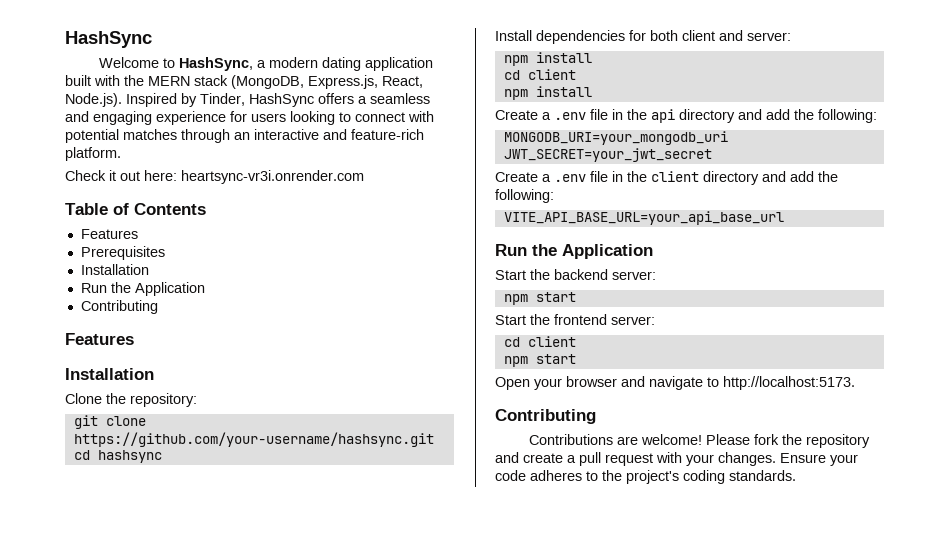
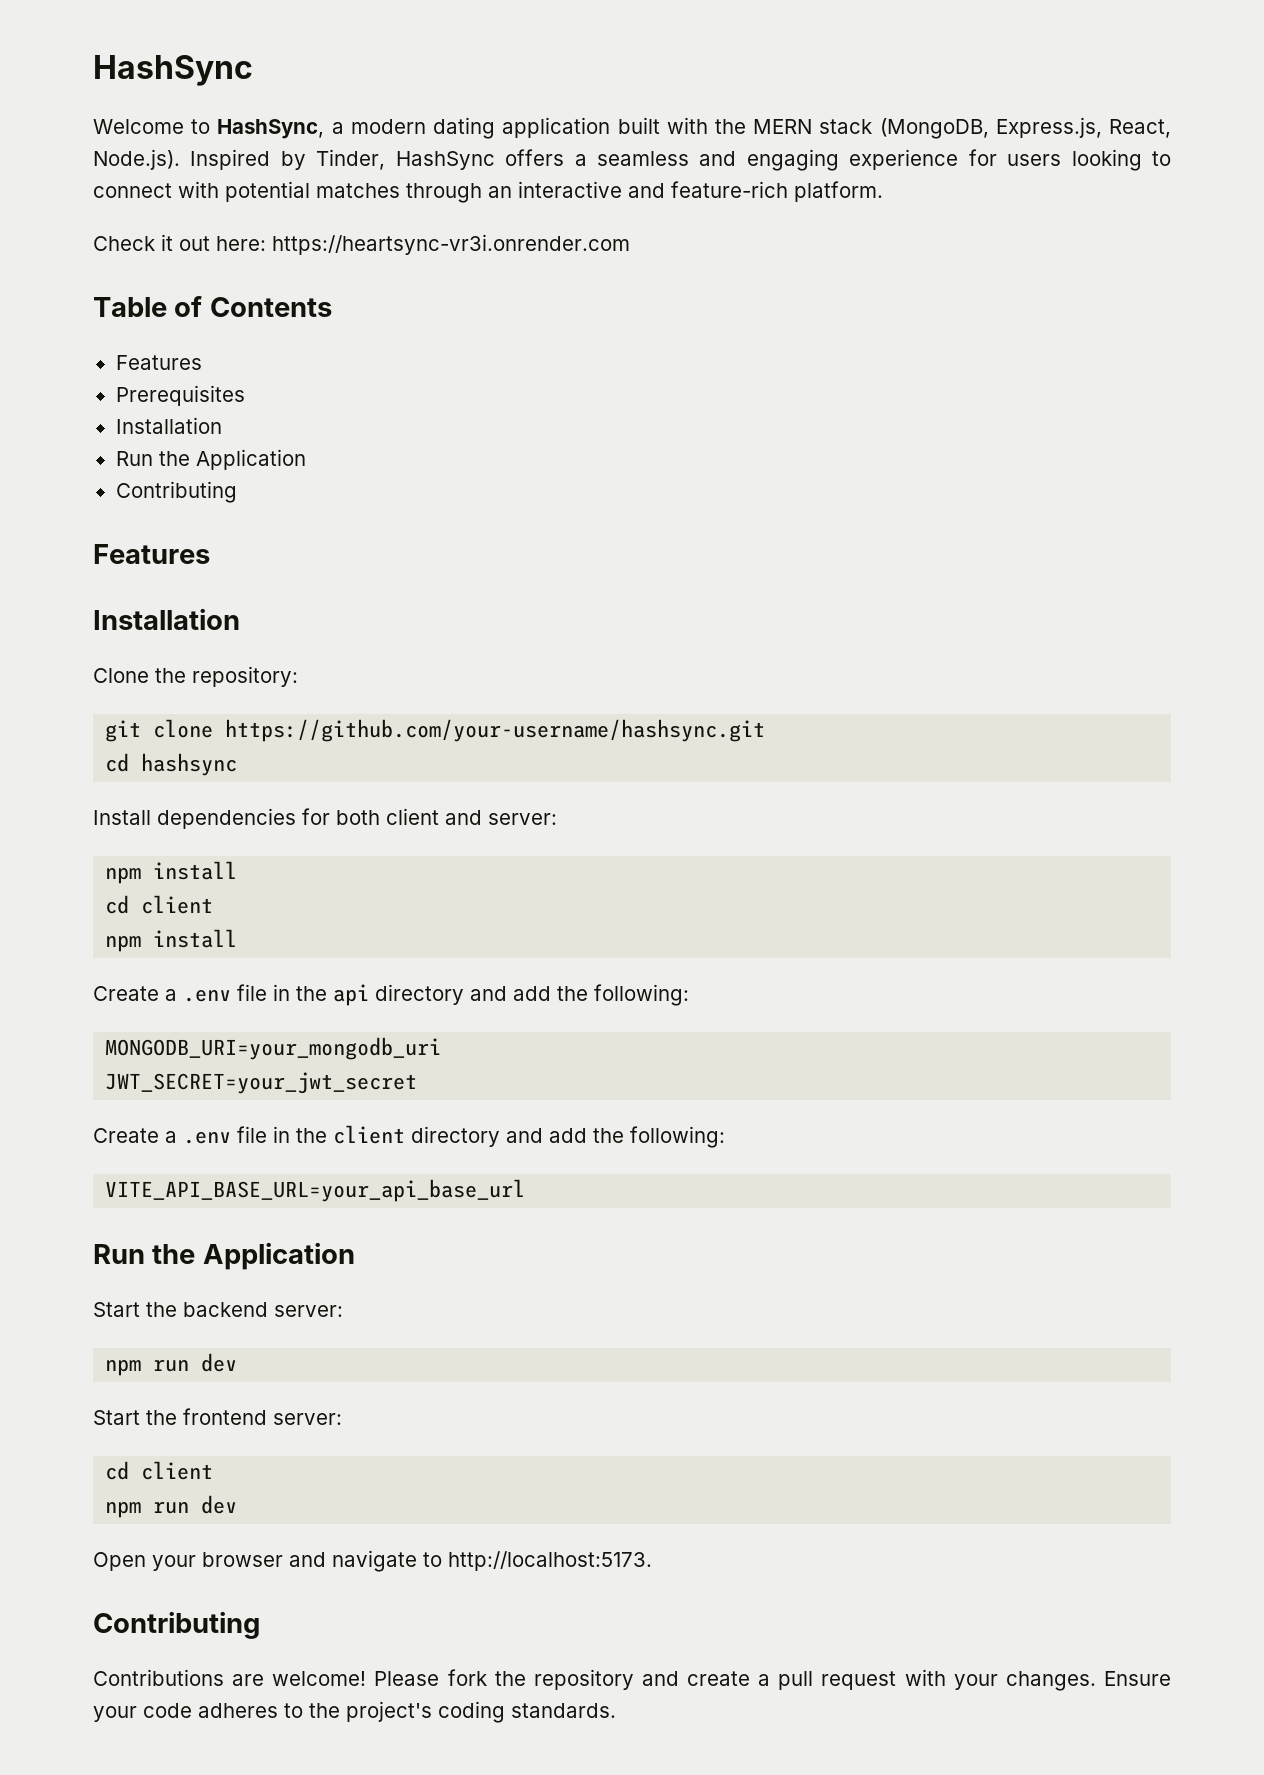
[181,170,364,184] heartsync-vr3i.onrender.com -> [272,234,630,255] https://heartsync-vr3i.onrender.com
[535,292,576,302] start -> [153,1353,238,1372] run dev
[535,354,576,364] start -> [153,1495,238,1514] run dev

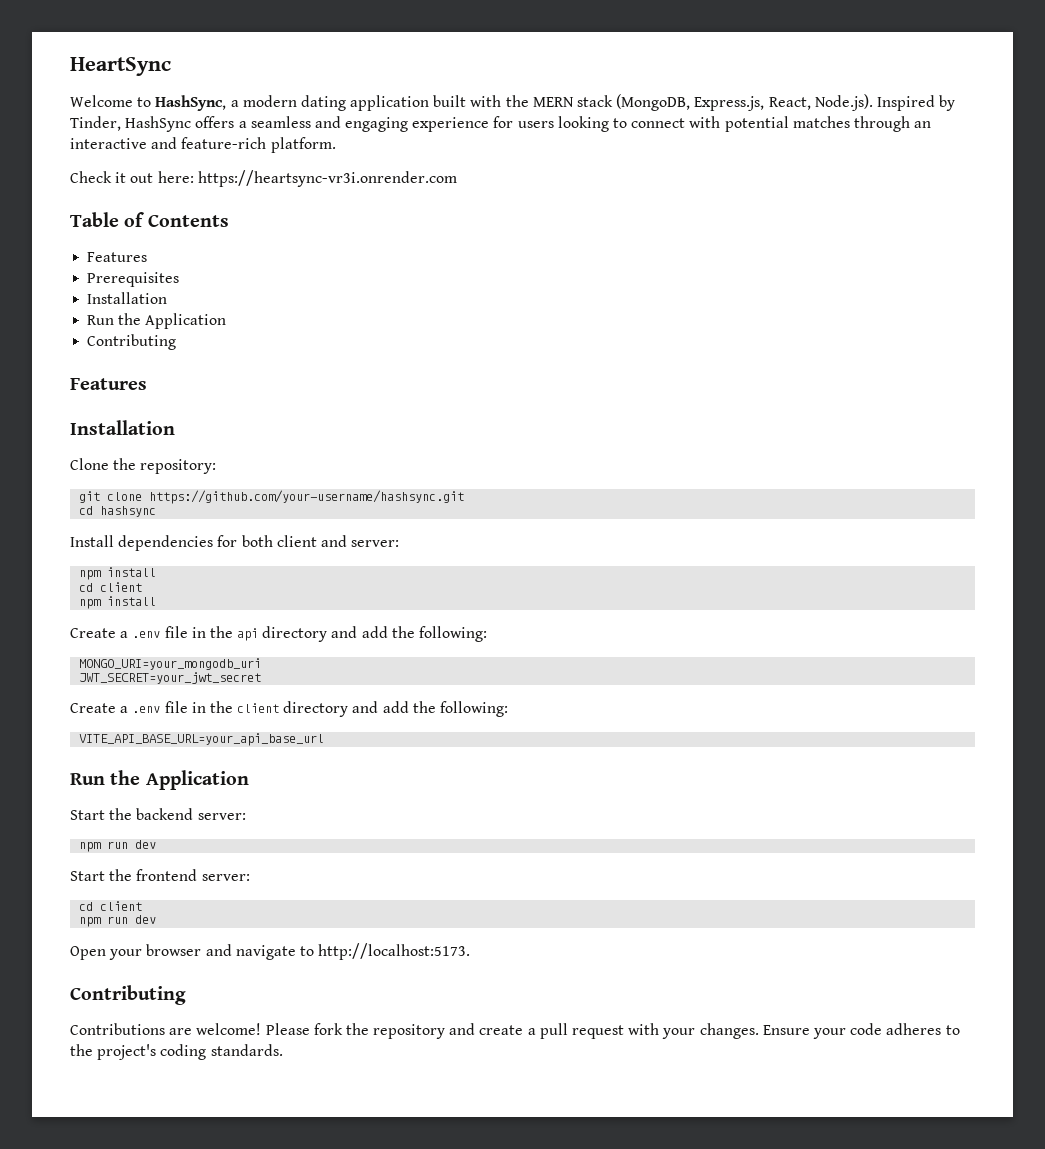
[93,55,253,86] HashSync -> [70,57,171,76] HeartSync
[105,1037,442,1060] MONGODB_URI=your_mongodb_uri -> [79,658,262,670] MONGO_URI=your_mongodb_uri

